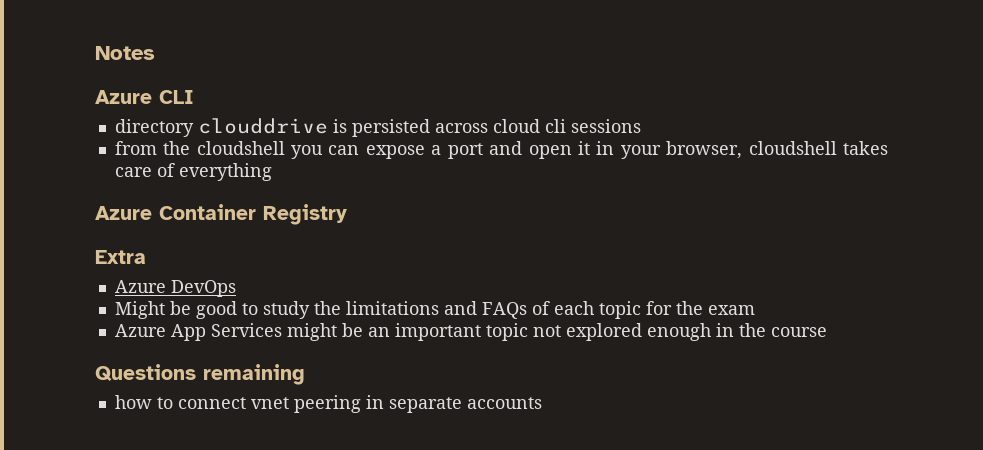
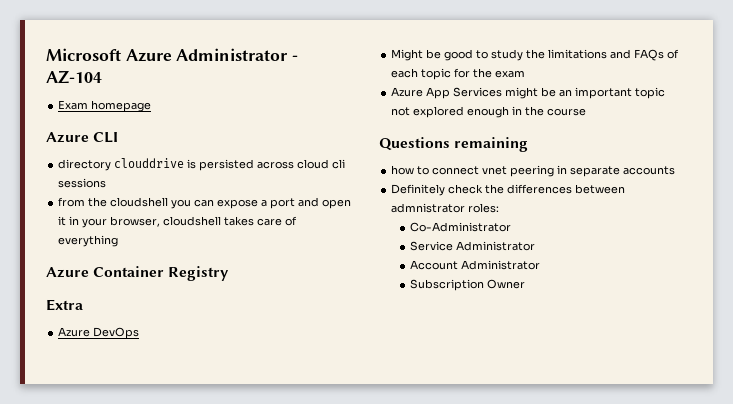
[95,46,155,60] Notes -> [46,48,299,62] [46,70,102,84] [58,100,152,112] Microsoft Azure Administrator - AZ-104 // Exam homepage
(542, 403) none -> [391,184,626,196] [391,203,500,213] [410,222,512,232] [410,241,536,251] [410,260,541,270] [410,279,526,291] // Definitely check the differences between admnistrator roles: // Co-Administrator // Service Administrator // Account Administrator // Subscription Owner

